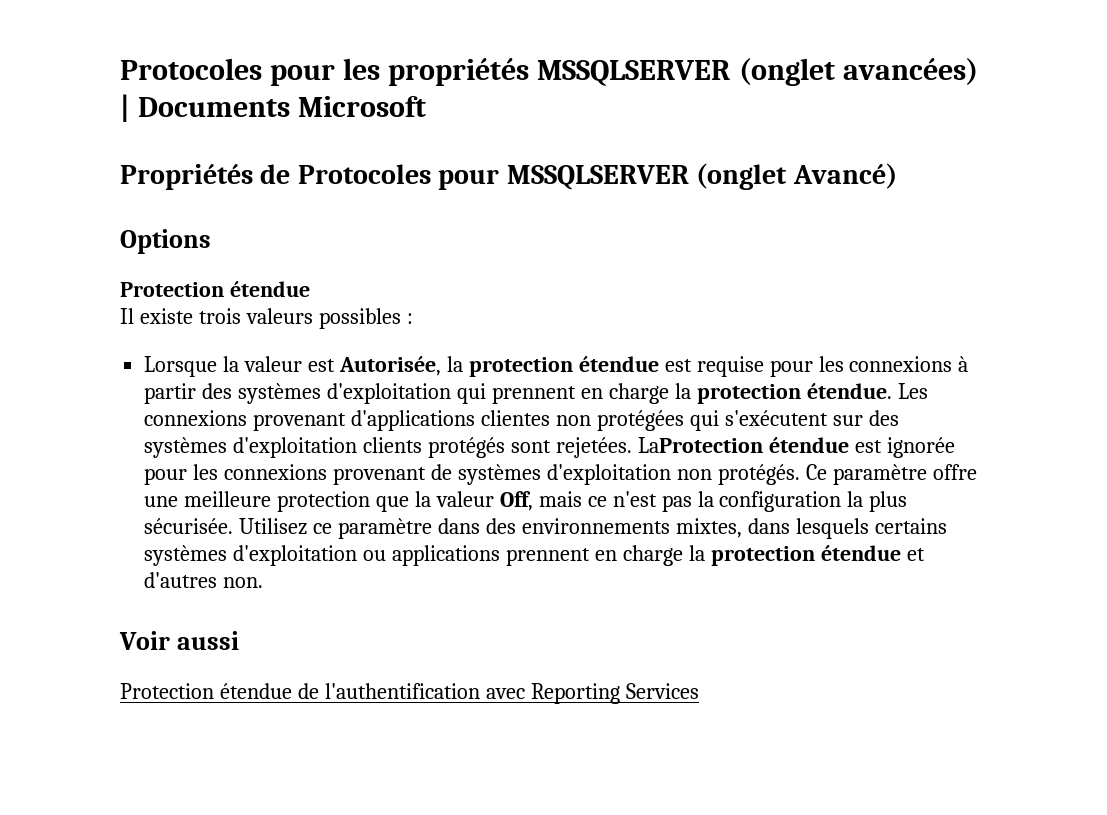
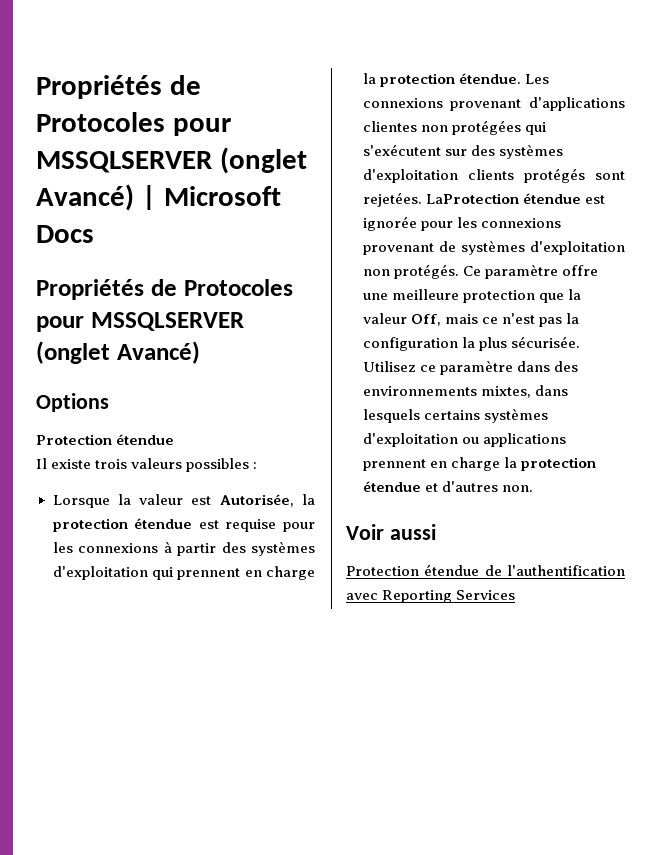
[120,58,978,86] [120,94,291,122] Protocoles pour les propriétés MSSQLSERVER (onglet avancées) | Documents -> [36,75,201,99] [36,112,231,136] [36,147,307,174] [36,184,156,211] Propriétés de Protocoles pour MSSQLSERVER (onglet Avancé) |
(427, 106) none -> [36,225,94,243] Docs

